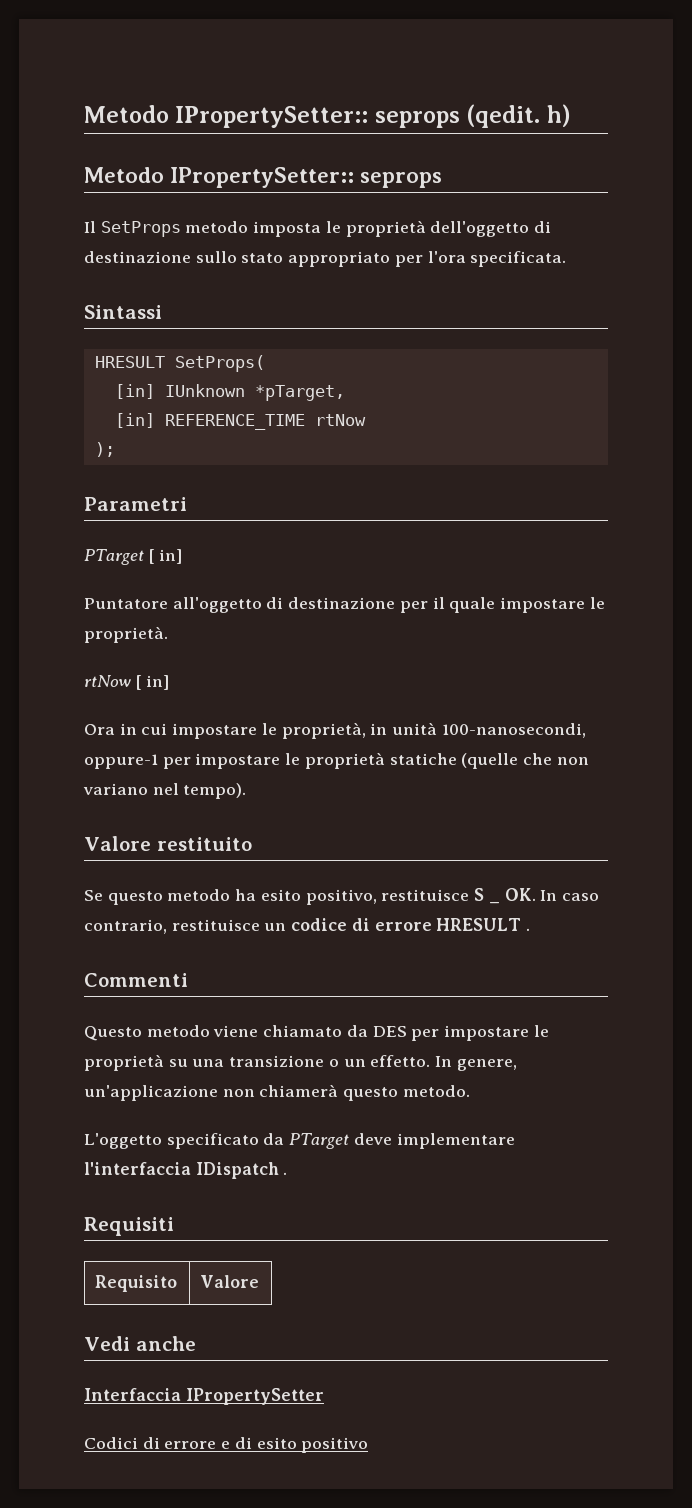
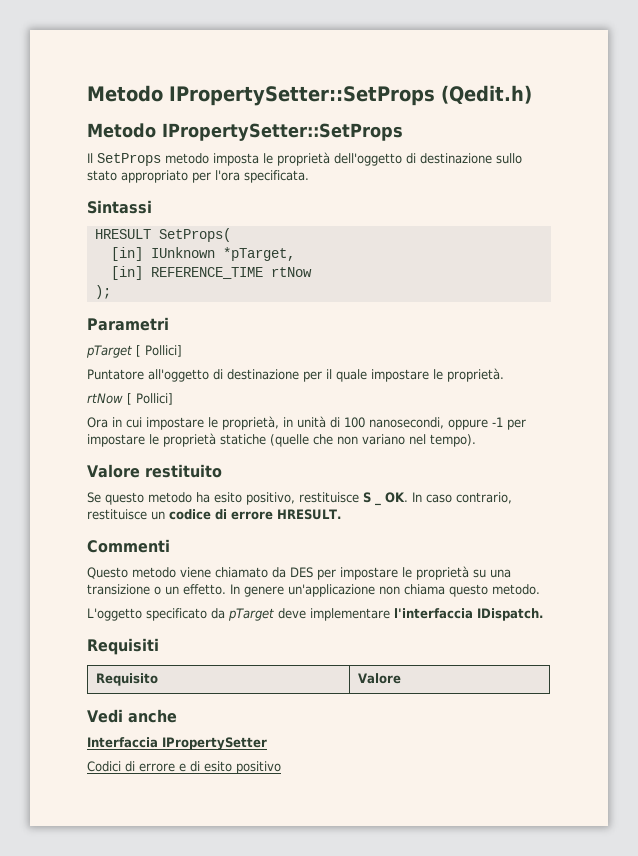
[84,104,571,128] [84,167,442,188] Metodo IPropertySetter:: seprops (qedit. h) // Metodo IPropertySetter:: seprops -> [87,85,532,106] [87,123,403,141] Metodo IPropertySetter::SetProps (Qedit.h) // Metodo IPropertySetter::SetProps
[84,549,183,565] PTarget [ in] -> [86,345,182,358] pTarget [ Pollici]
[146,675,170,690] in] -> [136,393,173,405] Pollici]
[441,723,586,738] [84,754,158,769] 100-nanosecondi, oppure-1 -> [330,417,503,430] di 100 nanosecondi, oppure -1
[436,918,531,931] HRESULT . -> [277,509,341,520] HRESULT.
[456,1059,517,1071] genere, -> [244,586,284,597] genere
[259,1084,339,1097] chiamerà -> [404,584,445,595] chiama
[289,1133,350,1149] PTarget -> [228,608,274,621] pTarget
[195,1162,288,1179] IDispatch . -> [476,608,543,621] IDispatch.

